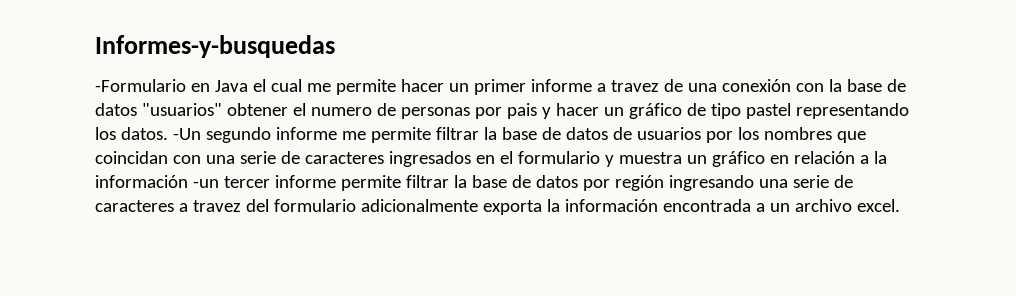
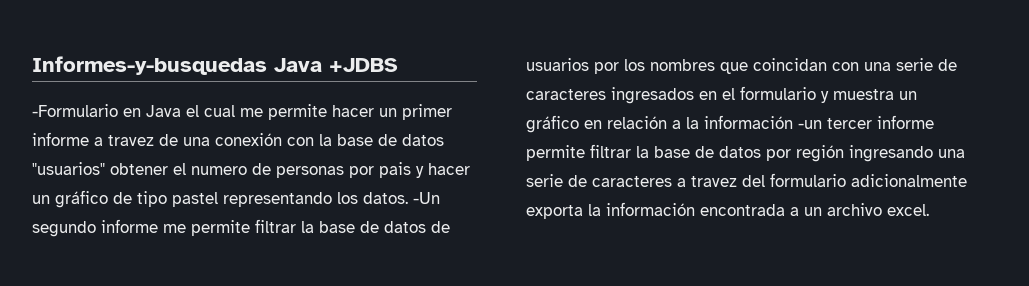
(335, 46) none -> [274,58,398,72] Java +JDBS

